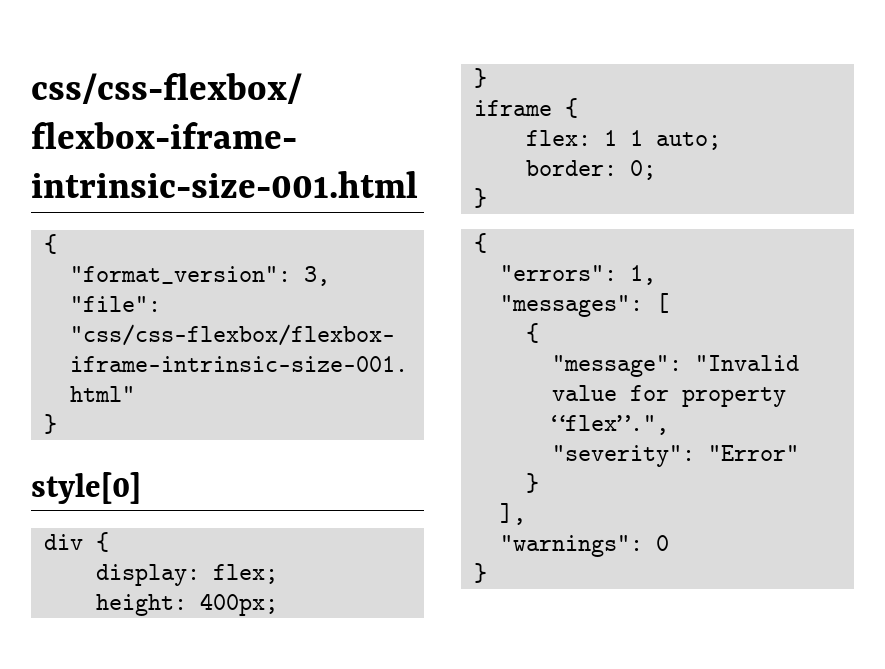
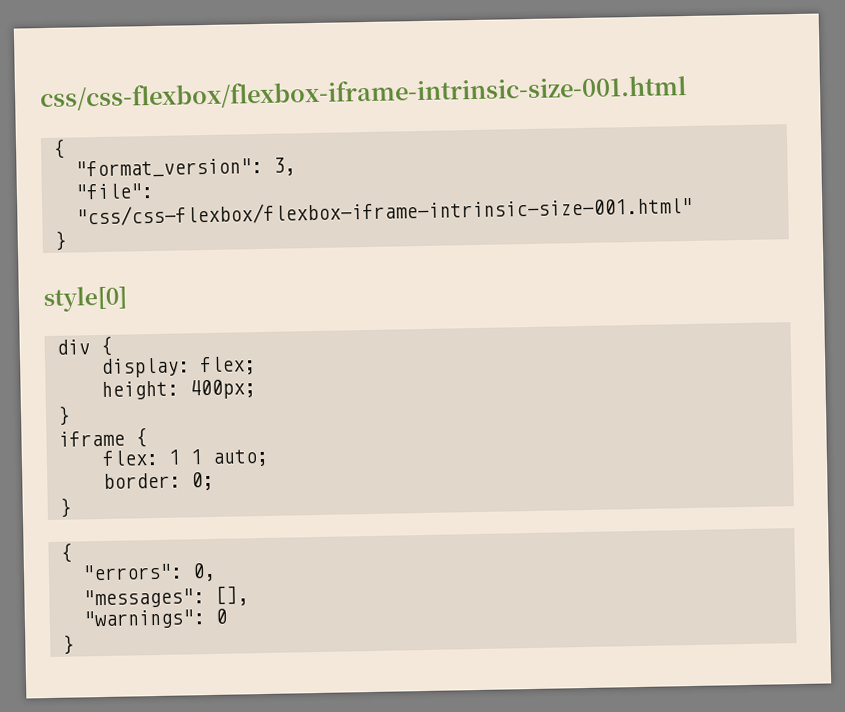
[629,265,656,285] 1, -> [192,562,217,582] 0,
[655,293,669,313] [525,323,539,343] [551,355,799,377] [551,385,786,407] [551,415,669,435] [551,445,799,467] [525,473,539,493] [499,503,526,525] [ // { // "message": "Invalid value for property “flex”.", // "severity": "Error" // } // ], -> [215,585,250,606] [],

